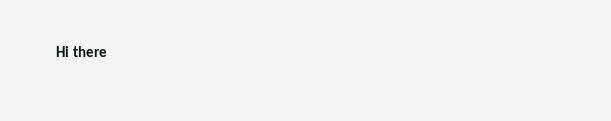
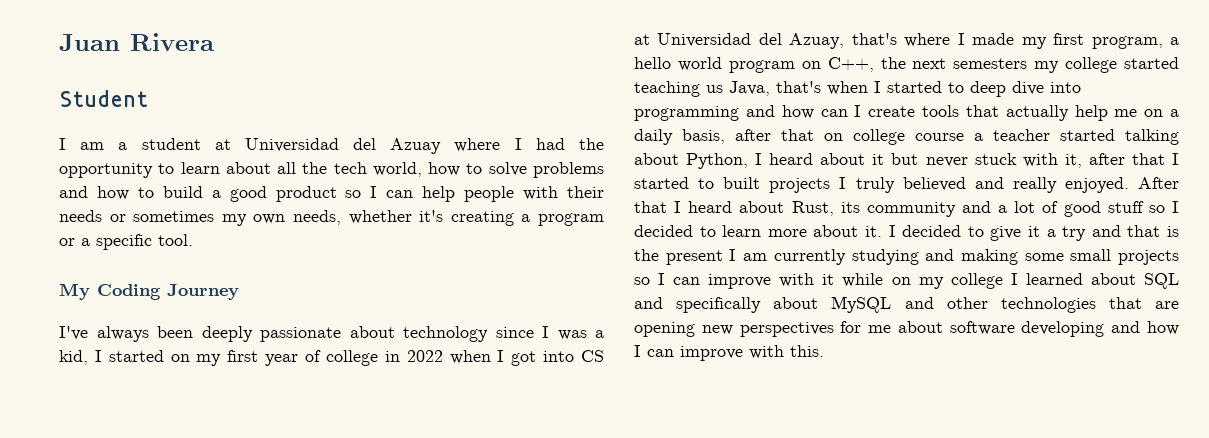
[56,46,107,57] Hi there -> [59,33,214,51] [59,90,148,107] [59,138,604,154] [59,162,604,178] [59,186,604,202] [59,210,605,226] [59,234,193,250] [59,283,239,300] [59,326,604,342] [59,350,605,366] [634,33,1179,49] [634,57,1179,73] [634,81,1081,97] [634,105,1179,121] [634,129,1179,145] [634,153,1179,169] [634,177,1179,193] [634,201,1179,217] [634,225,1179,241] [634,249,1179,265] [634,273,1179,289] [634,296,1179,313] [634,321,1179,337] [634,345,824,361] Juan Rivera // Student // I am a student at Universidad del Azuay where I had the opportunity to learn about all the tech world, how to solve problems and how to build a good product so I can help people with their needs or sometimes my own needs, whether it's creating a program or a specific tool. // My Coding Journey // I've always been deeply passionate about technology since I was a kid, I started on my first year of college in 2022 when I got into CS at Universidad del Azuay, that's where I made my first program, a hello world program on C++, the next semesters my college started teaching us Java, that's when I started to deep dive into programming and how can I create tools that actually help me on a daily basis, after that on college course a teacher started talking about Python, I heard about it but never stuck with it, after that I started to built projects I truly believed and really enjoyed. After that I heard about Rust, its community and a lot of good stuff so I decided to learn more about it. I decided to give it a try and that is the present I am currently studying and making some small projects so I can improve with it while on my college I learned about SQL and specifically about MySQL and other technologies that are opening new perspectives for me about software developing and how I can improve with this.

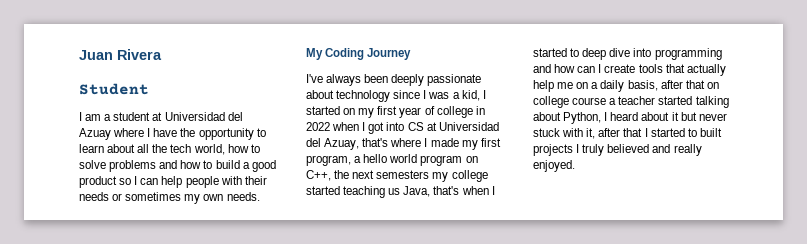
[535,138,565,150] had -> [153,128,178,137] have
[293,210,605,226] [59,234,193,250] needs, whether it's creating a program or a specific tool. -> [226,192,260,201] needs.
[1138,177,1179,189] [634,201,1179,217] [634,225,1179,241] [634,249,1179,265] [634,273,1179,289] [634,296,1179,313] [634,321,1179,337] [634,345,824,361] After that I heard about Rust, its community and a lot of good stuff so I decided to learn more about it. I decided to give it a try and that is the present I am currently studying and making some small projects so I can improve with it while on my college I learned about SQL and specifically about MySQL and other technologies that are opening new perspectives for me about software developing and how I can improve with this. -> (575, 166) none

